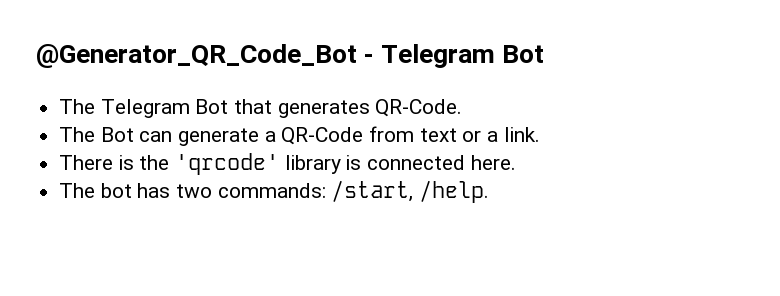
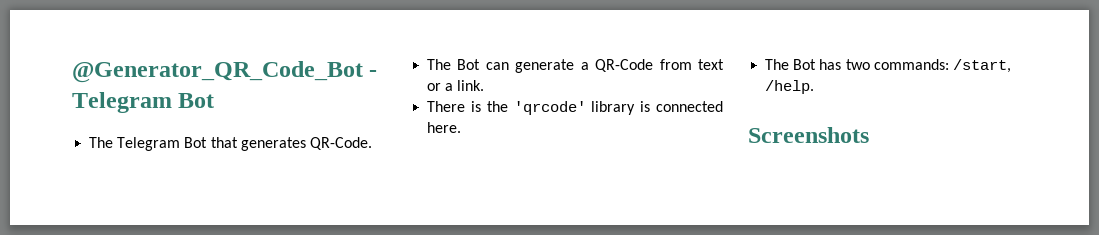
[100,183,132,198] bot -> [793,59,817,70] Bot
(490, 191) none -> [748,127,869,143] // Screenshots

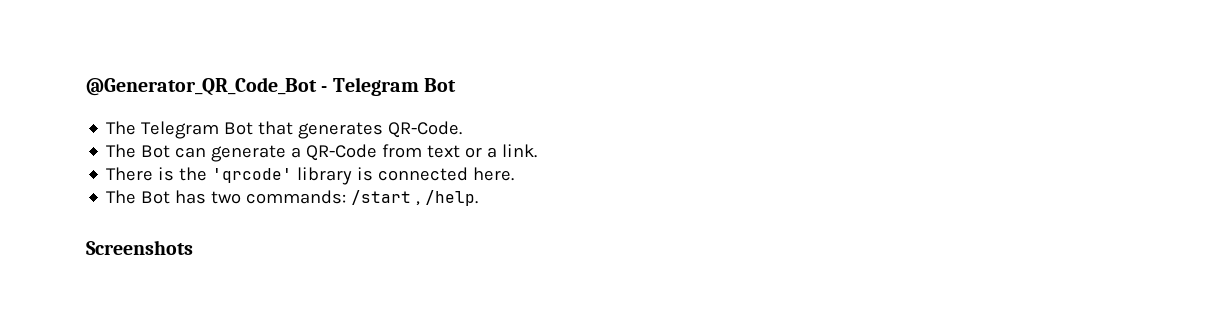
[952,59,1011,73] /start, -> [351,190,421,206] /start ,

